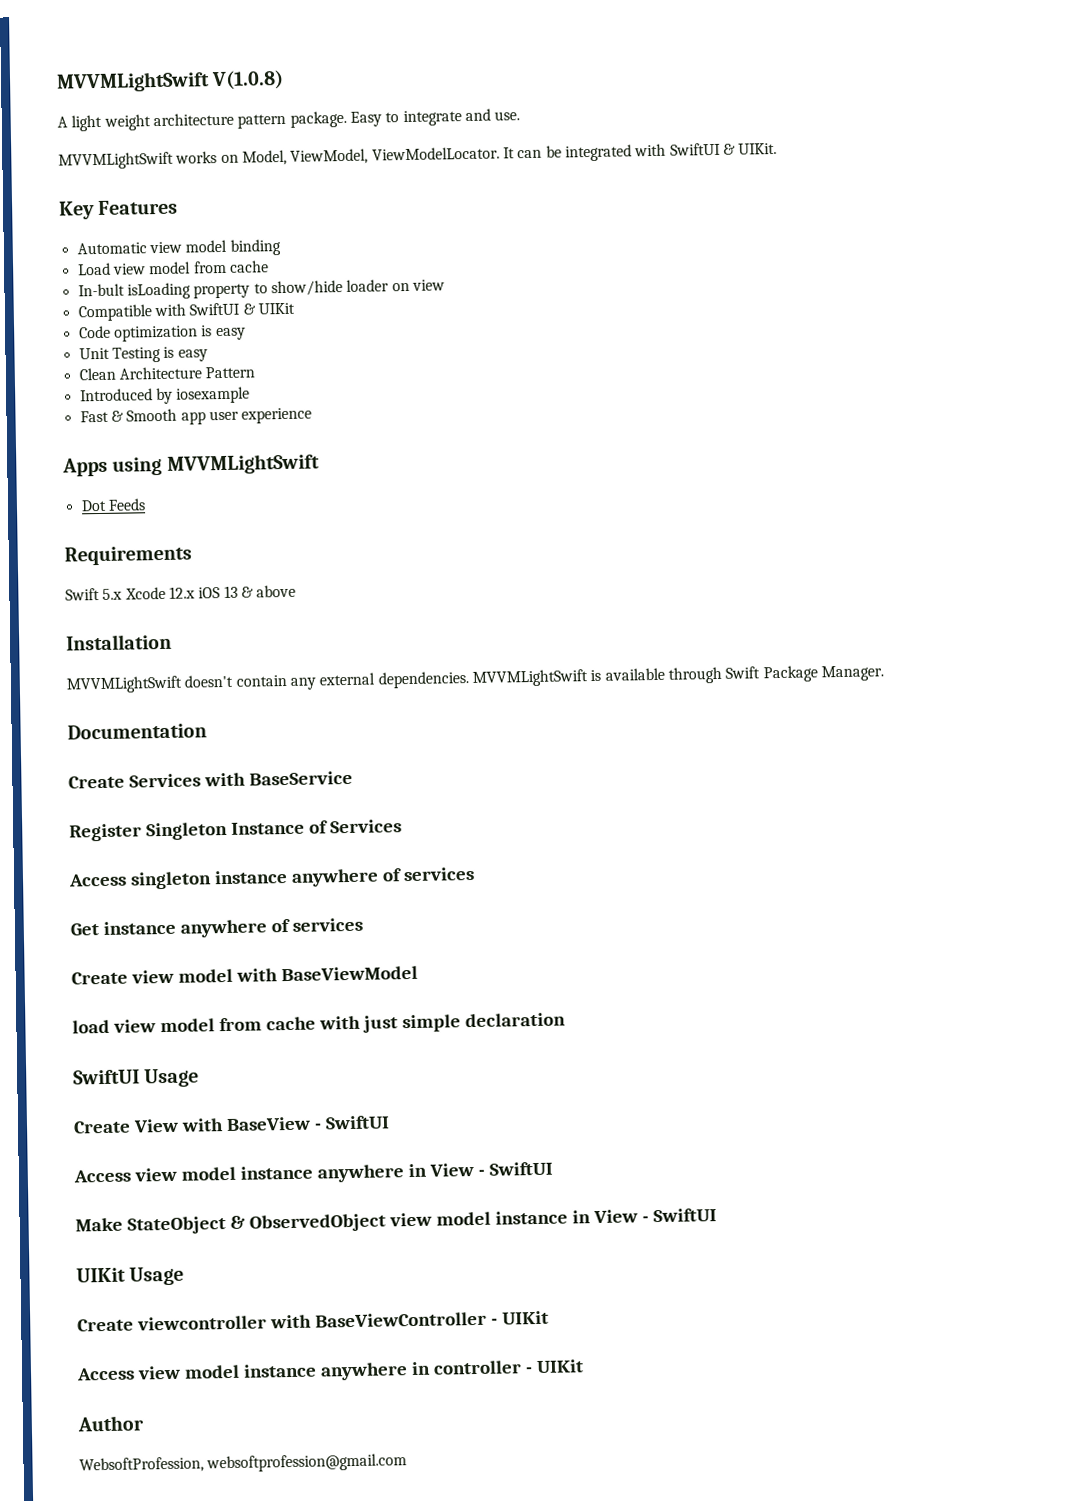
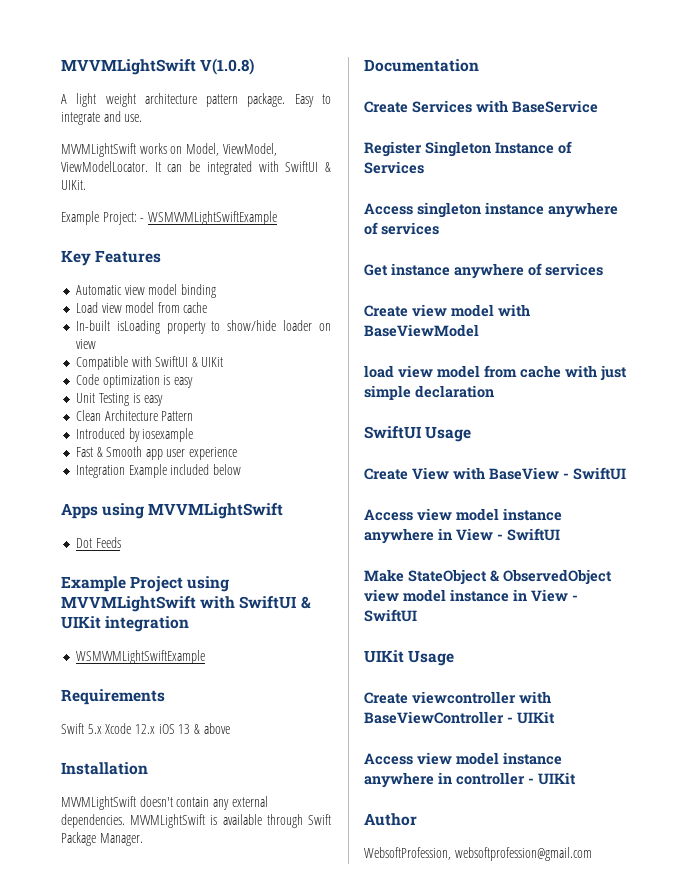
(778, 148) none -> [61,211,277,225] // Example Project: - WSMVVMLightSwiftExample
[77,283,125,297] In-bult -> [75,320,110,331] In-built
(313, 415) none -> [75,464,241,478] // Integration Example included below
(146, 504) none -> [61,576,230,592] [61,596,311,612] [61,616,190,632] [75,650,205,664] // Example Project using MVVMLightSwift with SwiftUI & UIKit integration // WSMVVMLightSwiftExample

